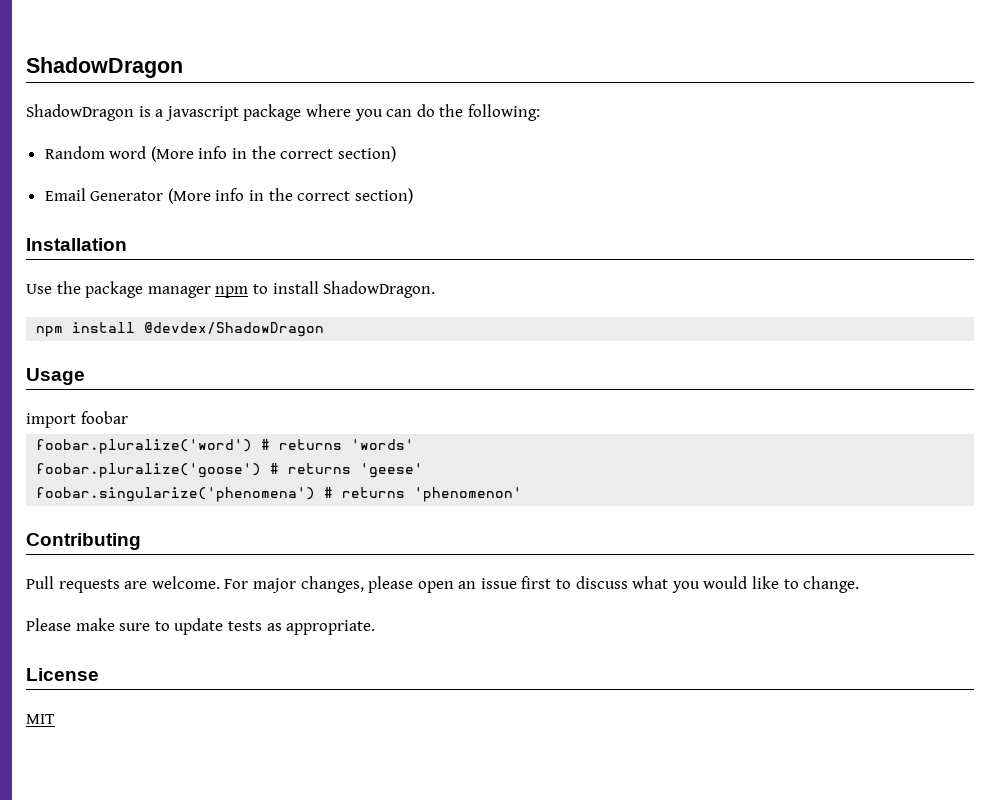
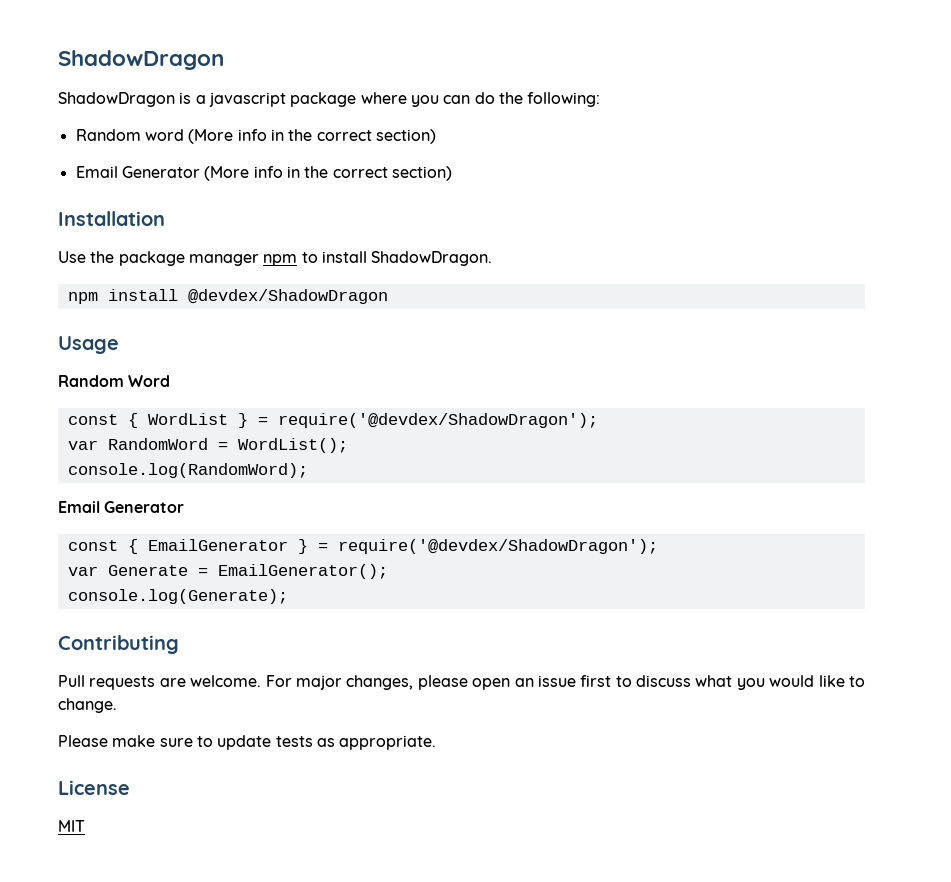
[26,411,128,428] [36,439,415,454] [36,463,424,478] [36,487,523,502] import foobar // foobar.pluralize('word') # returns 'words' // foobar.pluralize('goose') # returns 'geese' // foobar.singularize('phenomena') # returns 'phenomenon' -> [58,375,171,387] [67,413,598,428] [67,438,348,453] [67,463,308,478] [58,501,185,513] [67,539,658,554] [67,564,388,579] [67,589,288,604] Random Word // const { WordList } = require('@devdex/ShadowDragon'); // var RandomWord = WordList(); // console.log(RandomWord); // Email Generator // const { EmailGenerator } = require('@devdex/ShadowDragon'); // var Generate = EmailGenerator(); // console.log(Generate);

